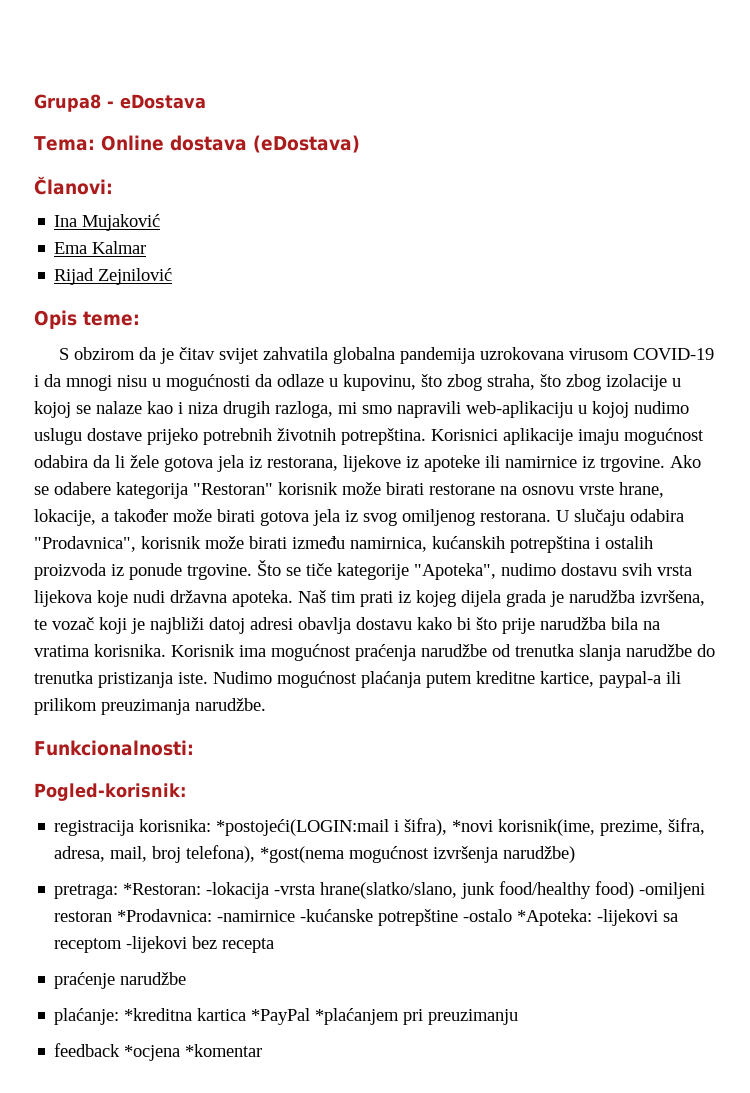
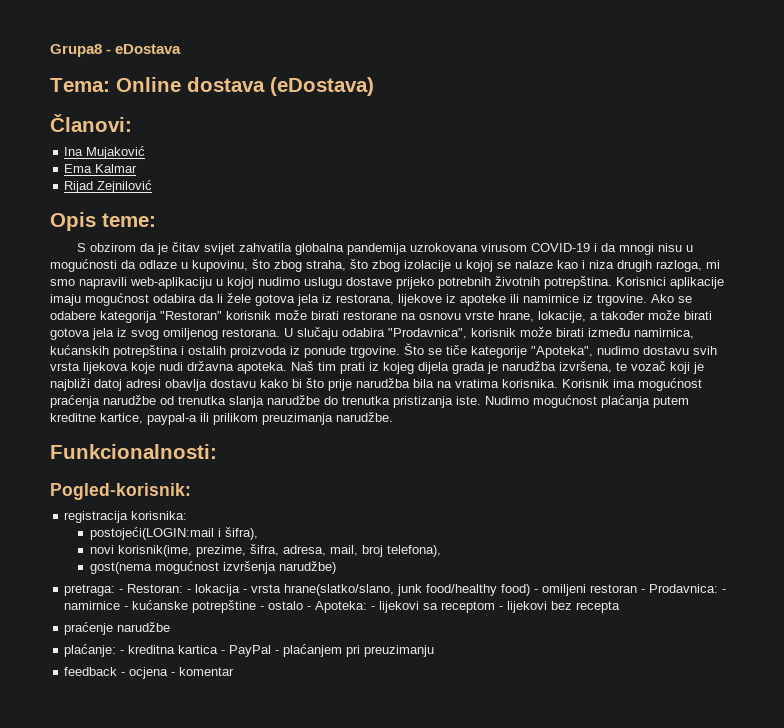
[216,819,390,836] *postojeći(LOGIN:mail -> [89,527,214,540] // postojeći(LOGIN:mail
[452,820,494,832] *novi -> [89,545,114,554] // novi
[260,846,345,863] *gost(nema -> [89,562,152,574] // gost(nema
[123,881,706,899] [54,909,679,926] [54,936,188,953] *Restoran: -lokacija -vrsta hrane(slatko/slano, junk food/healthy food) -omiljeni restoran *Prodavnica: -namirnice -kućanske potrepštine -ostalo *Apoteka: -lijekovi sa receptom -lijekovi -> [119,584,727,596] [64,600,548,613] - Restoran: - lokacija - vrsta hrane(slatko/slano, junk food/healthy food) - omiljeni restoran - Prodavnica: - namirnice - kućanske potrepštine - ostalo - Apoteka: - lijekovi sa receptom - lijekovi
[124,1008,400,1025] *kreditna kartica *PayPal *plaćanjem -> [120,644,343,657] - kreditna kartica - PayPal - plaćanjem
[124,1044,263,1061] *ocjena *komentar -> [121,667,235,679] - ocjena - komentar

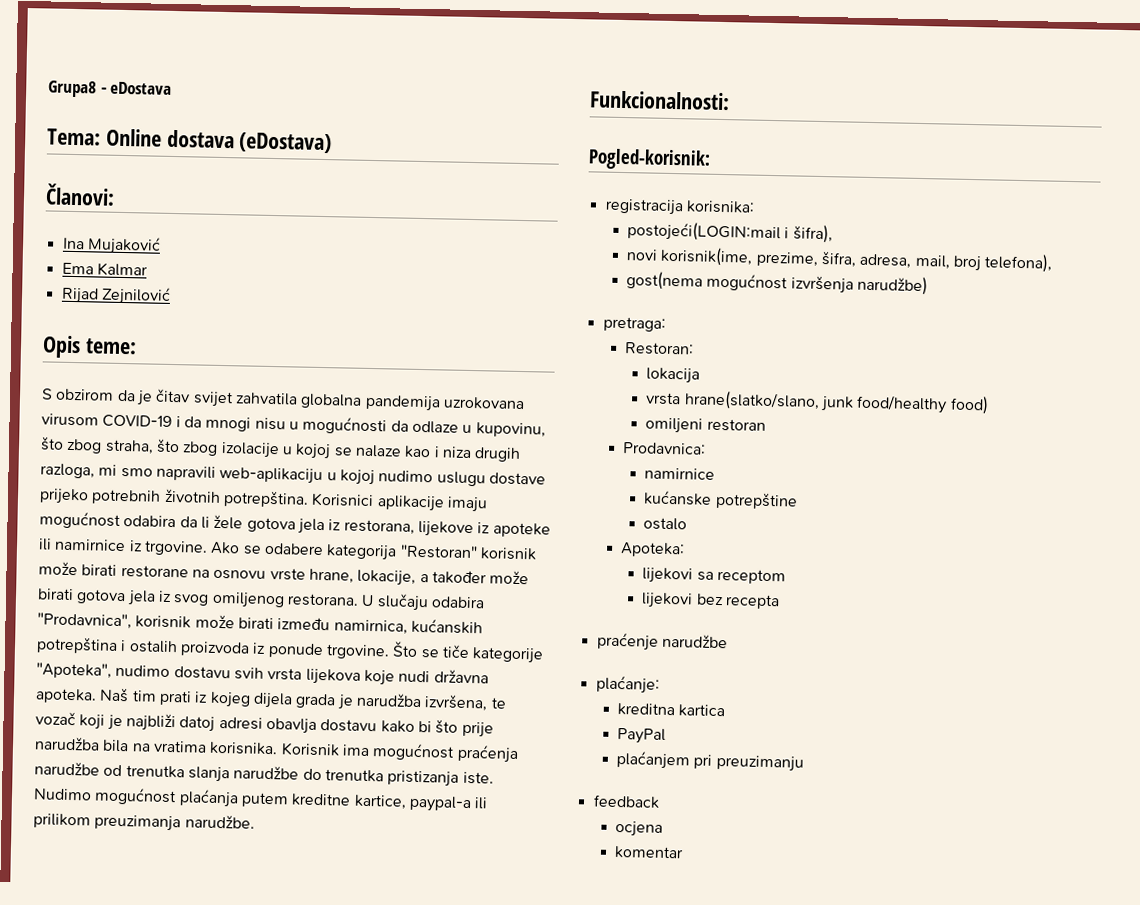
[119,589,124,593] - -> (666, 324) //
[187,589,192,593] - -> (695, 349) //
[243,589,248,593] - -> (701, 375) //
[534,589,539,593] - -> (989, 405) //
[641,589,646,593] - -> (766, 425) //
[722,589,727,593] [64,601,129,610] - namirnice - -> [644,467,716,480] // namirnice //
[260,606,265,610] - -> (798, 500) //
[307,606,312,610] - -> (688, 524) //
[371,606,376,610] - -> (686, 550) //
[499,606,504,610] - -> (787, 576) //
[120,650,125,654] - -> (660, 684) //
[221,650,226,654] - -> (726, 711) //
[275,650,280,654] - -> (667, 736) //
[121,672,126,676] - -> (660, 801) //
[171,672,176,676] - -> (664, 828) //

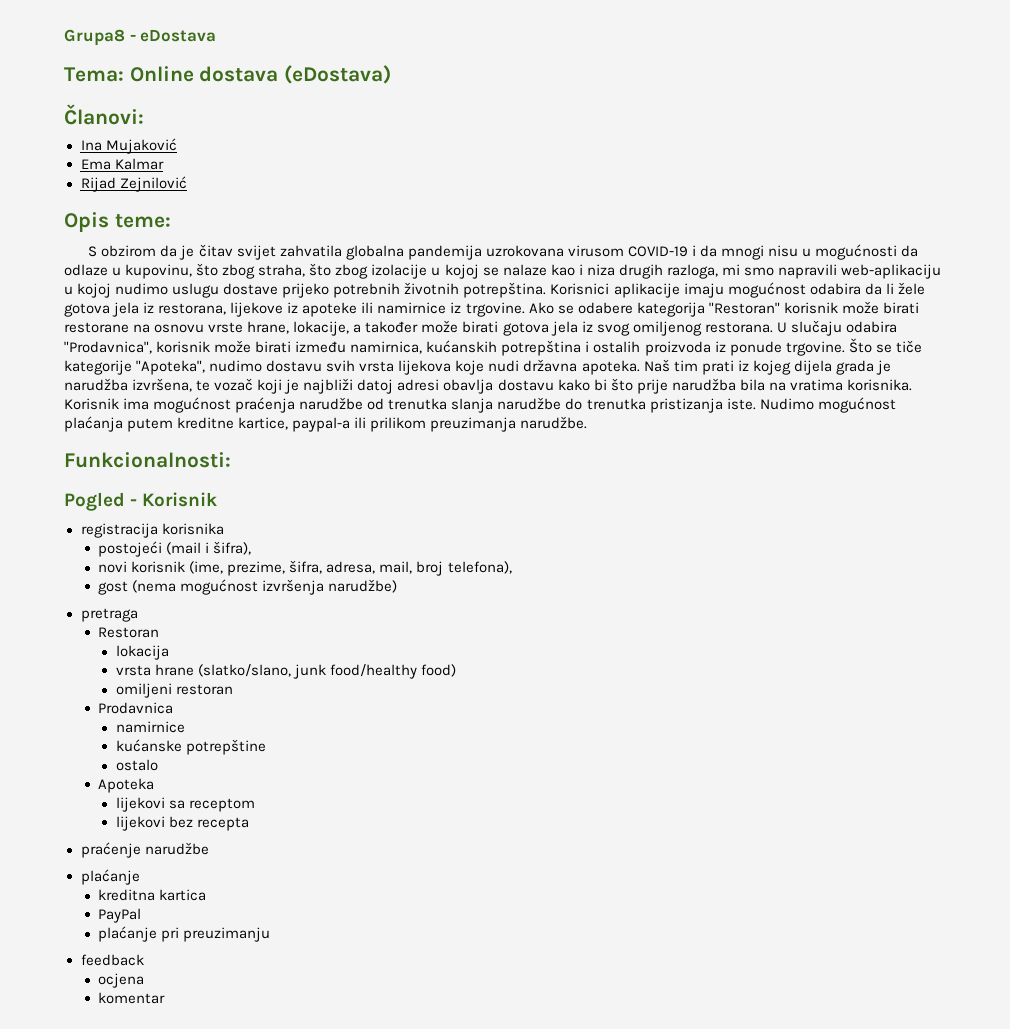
[588,148,711,171] [604,198,755,216] [627,221,782,243] Pogled-korisnik: // registracija korisnika: // postojeći(LOGIN:mail -> [64,492,218,511] [80,523,224,538] [98,541,202,557] Pogled - Korisnik // registracija korisnika // postojeći (mail
[660,246,754,267] korisnik(ime, -> [131,561,224,574] korisnik (ime,
[626,271,704,291] gost(nema -> [98,580,177,595] gost (nema
[602,316,666,332] [624,342,695,356] pretraga: // Restoran: -> [80,608,138,622] [98,627,160,638] pretraga // Restoran
[683,390,820,411] hrane(slatko/slano, -> [154,664,291,677] hrane (slatko/slano,
[622,442,707,455] Prodavnica: -> [98,702,174,714] Prodavnica
[620,542,686,558] Apoteka: -> [98,778,155,793] Apoteka
[595,675,660,694] plaćanje: -> [80,869,140,885] plaćanje
[616,751,692,770] plaćanjem -> [98,926,158,942] plaćanje

